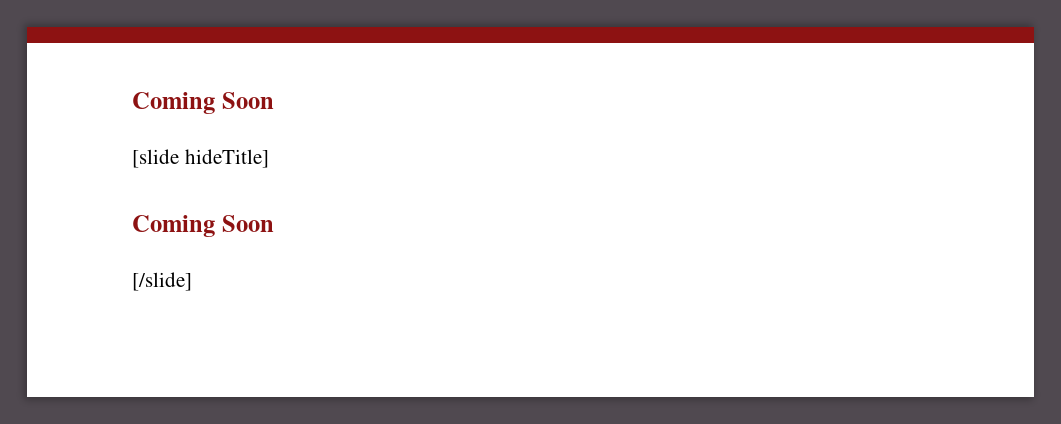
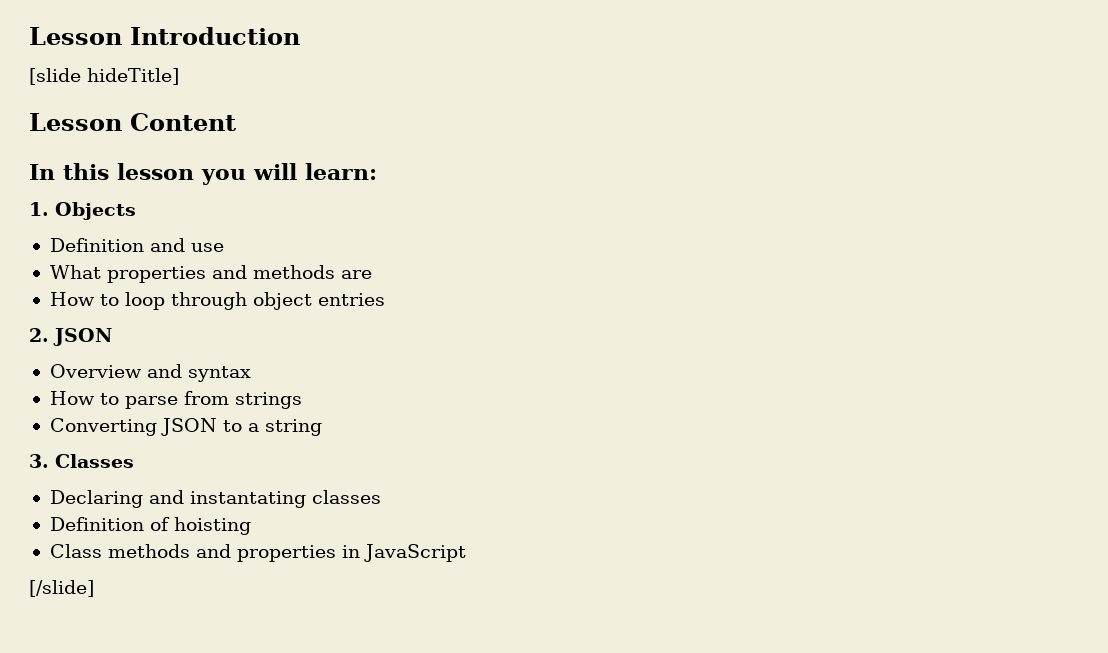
[132,92,274,114] Coming Soon -> [29,27,300,45] Lesson Introduction
[132,215,274,237] Coming Soon -> [29,113,236,131] [29,163,377,185] [29,202,136,220] [49,238,224,252] [49,265,372,283] [49,292,385,310] [29,328,112,346] [49,364,251,382] [49,391,302,409] [49,418,322,436] [29,454,134,468] [49,490,381,508] [49,517,251,535] [49,544,466,562] Lesson Content // In this lesson you will learn: // 1. Objects // Definition and use // What properties and methods are // How to loop through object entries // 2. JSON // Overview and syntax // How to parse from strings // Converting JSON to a string // 3. Classes // Declaring and instantating classes // Definition of hoisting // Class methods and properties in JavaScript

